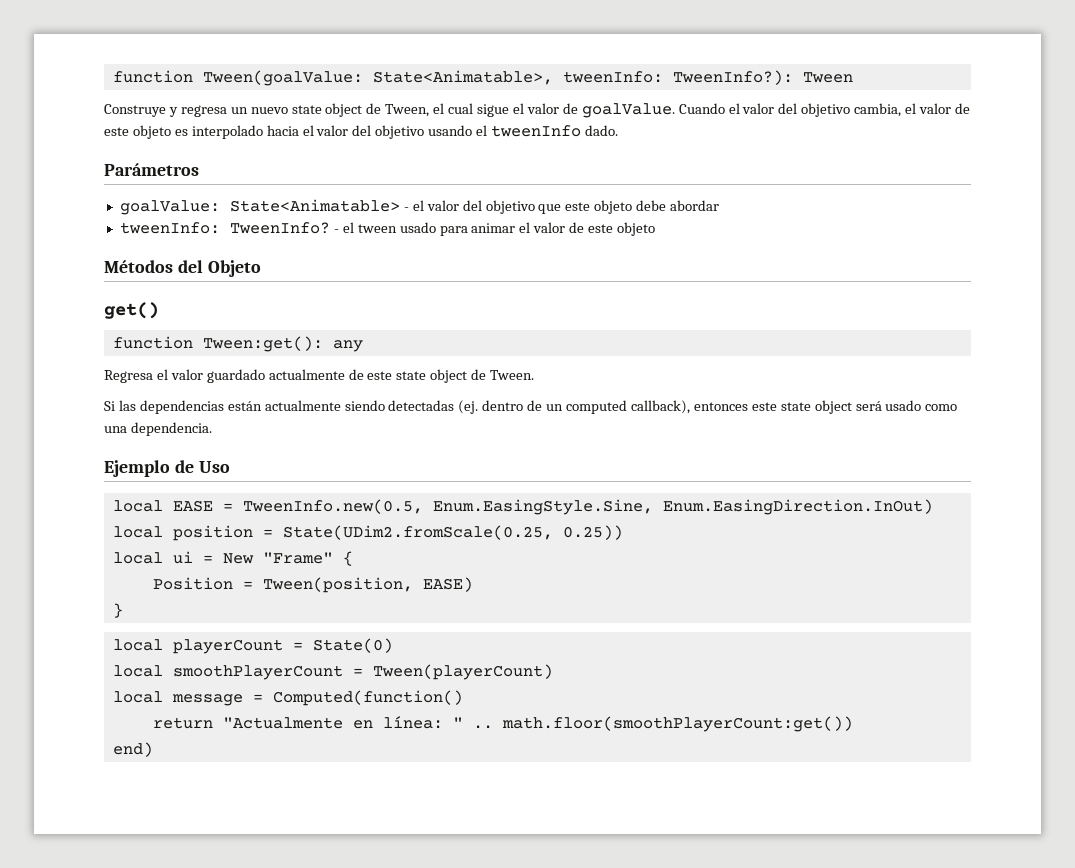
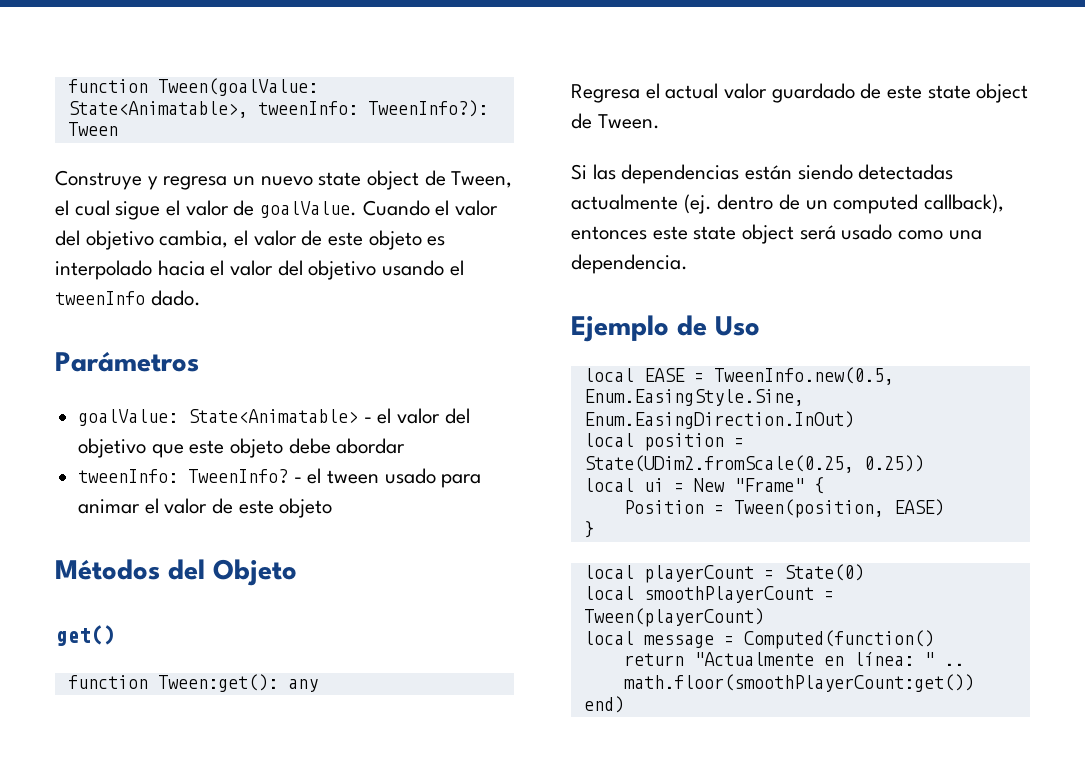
(168, 374) none -> [665,83,719,99] actual
[268,369,345,380] actualmente -> (855, 93) none
[264,400,341,411] actualmente -> (793, 172) none
(455, 405) none -> [571,194,678,210] actualmente

